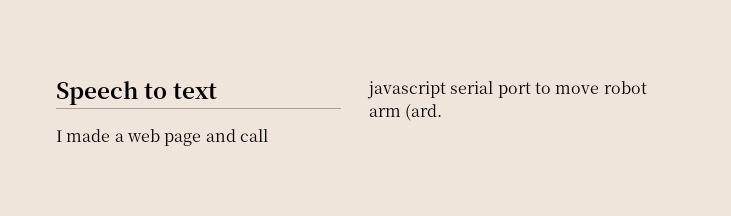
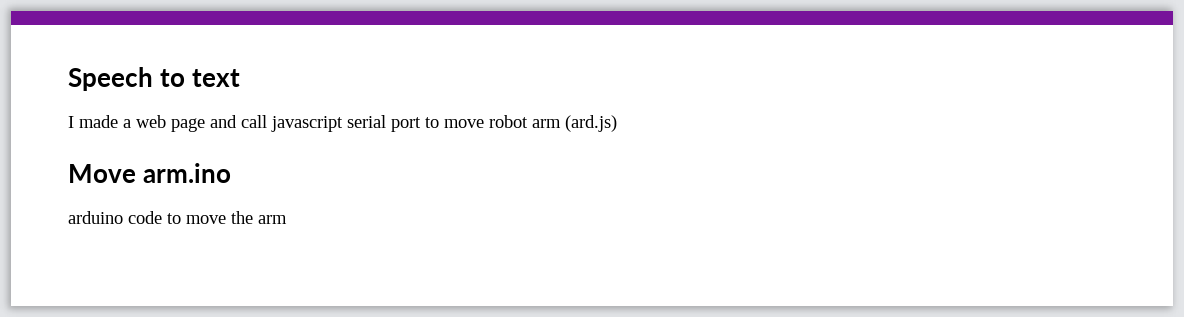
[405,104,443,121] (ard. -> [565,115,617,132] [68,163,232,183] [68,211,287,224] (ard.js) // Move arm.ino // arduino code to move the arm

